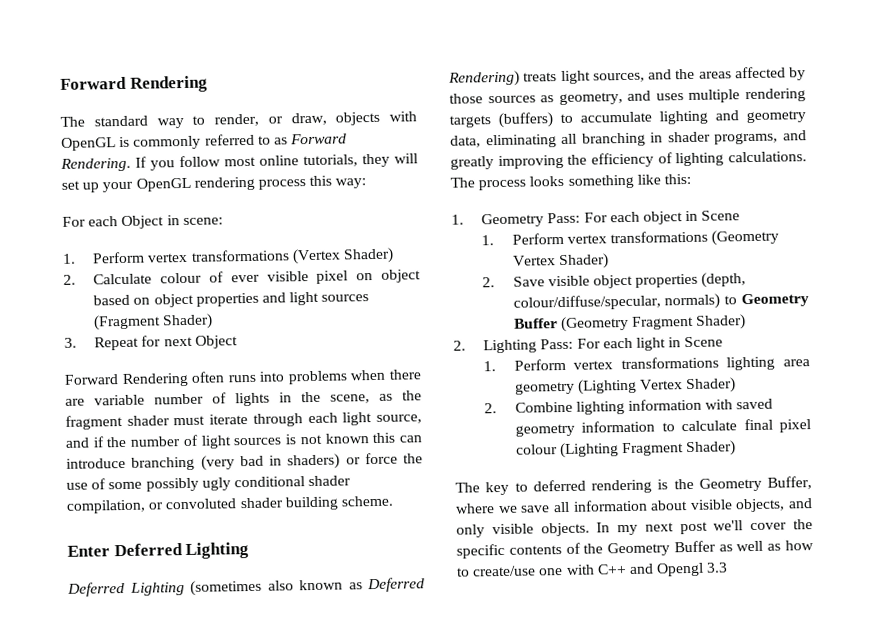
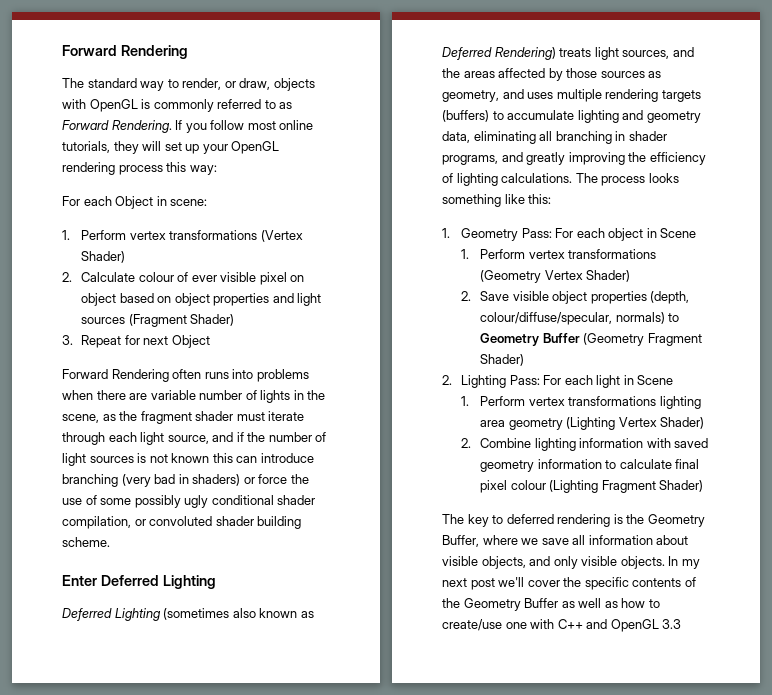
[656,562,705,577] Opengl -> [610,619,659,632] OpenGL

